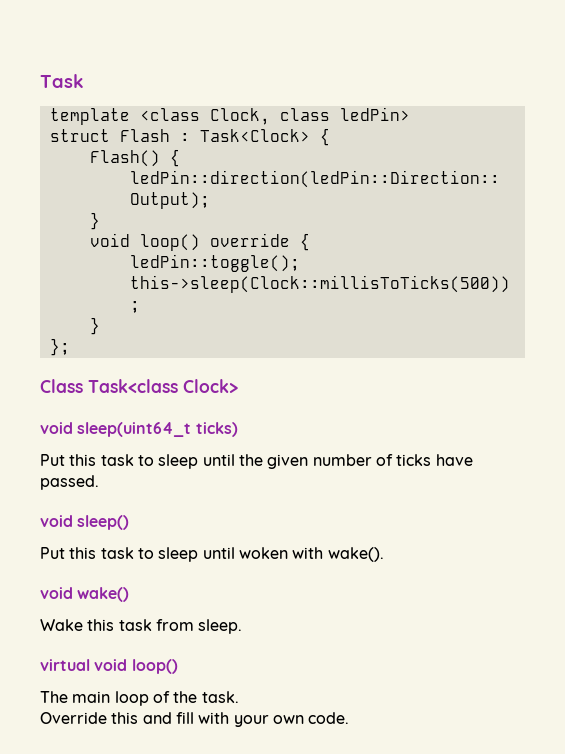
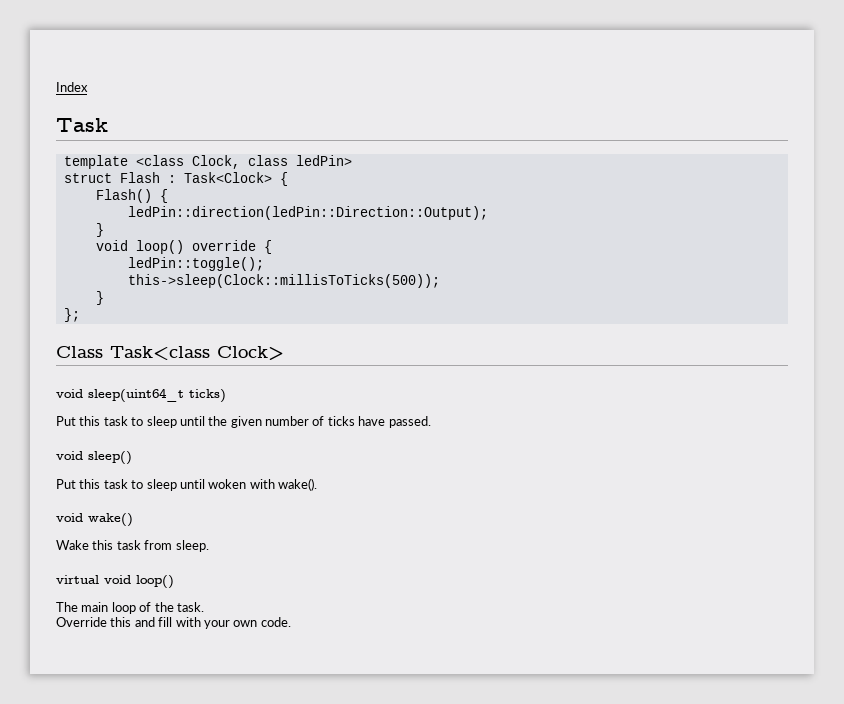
(40, 81) none -> [56,82,88,92] Index //

